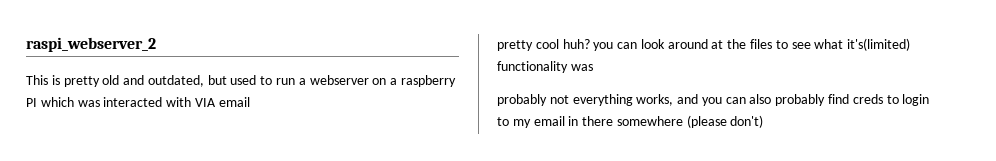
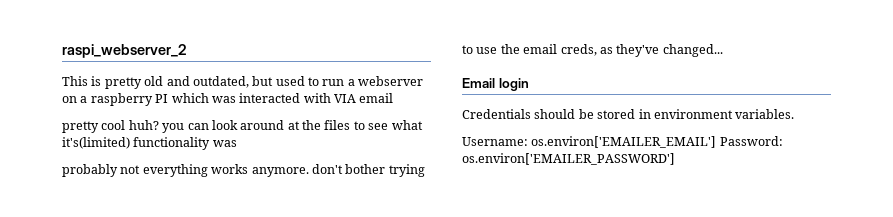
[636,94,930,106] [497,115,764,128] works, and you can also probably find creds to login to my email in there somewhere (please don't) -> [211,164,425,177] [462,44,723,57] [462,78,529,91] [462,109,795,119] [462,136,783,148] [462,153,675,165] works anymore. don't bother trying to use the email creds, as they've changed... // Email login // Credentials should be stored in environment variables. // Username: os.environ['EMAILER_EMAIL'] Password: os.environ['EMAILER_PASSWORD']

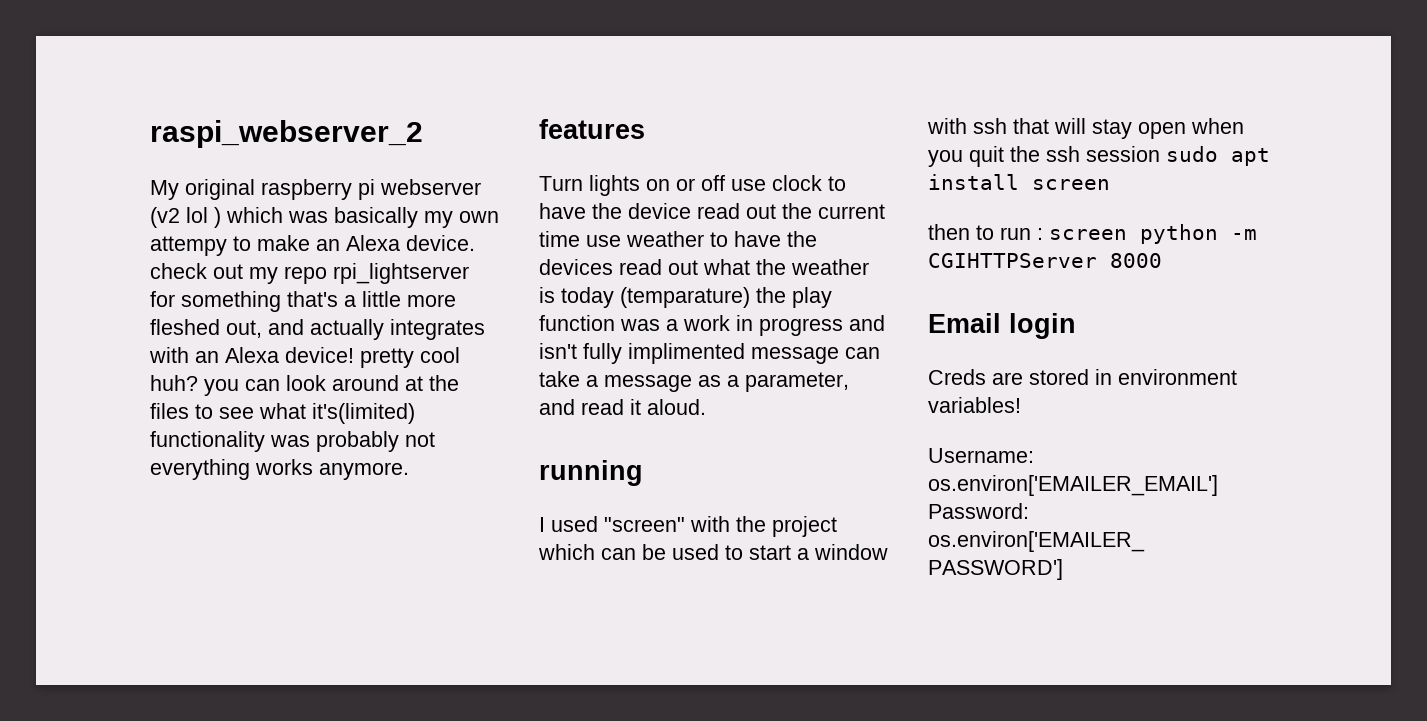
[62,76,424,89] [62,93,394,106] This is pretty old and outdated, but used to run a webserver on a raspberry PI which was interacted with VIA email // -> [150,179,481,200] [150,207,499,228] [150,235,475,256] [150,263,469,284] [150,291,456,312] [150,319,485,340] [149,347,354,363] My original raspberry pi webserver (v2 lol ) which was basically my own attempy to make an Alexa device. check out my repo rpi_lightserver for something that's a little more fleshed out, and actually integrates with an Alexa device!
(237, 143) // -> (310, 441) none
[311,164,425,177] [462,44,723,57] don't bother trying to use the email creds, as they've changed... -> [539,119,645,139] [539,175,846,196] [539,203,885,219] [539,231,817,247] [539,259,869,275] [539,287,832,308] [539,315,885,336] [539,343,880,364] [539,371,849,392] [539,399,706,415] [539,460,643,486] [539,516,837,537] [538,544,888,560] [927,118,1244,139] [928,146,1270,167] [928,174,1110,190] [928,224,1257,244] [928,253,1162,268] // features // Turn lights on or off use clock to have the device read out the current time use weather to have the devices read out what the weather is today (temparature) the play function was a work in progress and isn't fully implimented message can take a message as a parameter, and read it aloud. // running // I used "screen" with the project which can be used to start a window with ssh that will stay open when you quit the ssh session sudo apt install screen // then to run : screen python -m CGIHTTPServer 8000
[462,109,594,119] Credentials should be -> [928,369,1023,385] Creds are
[735,109,795,119] variables. -> [928,397,1021,413] variables!

